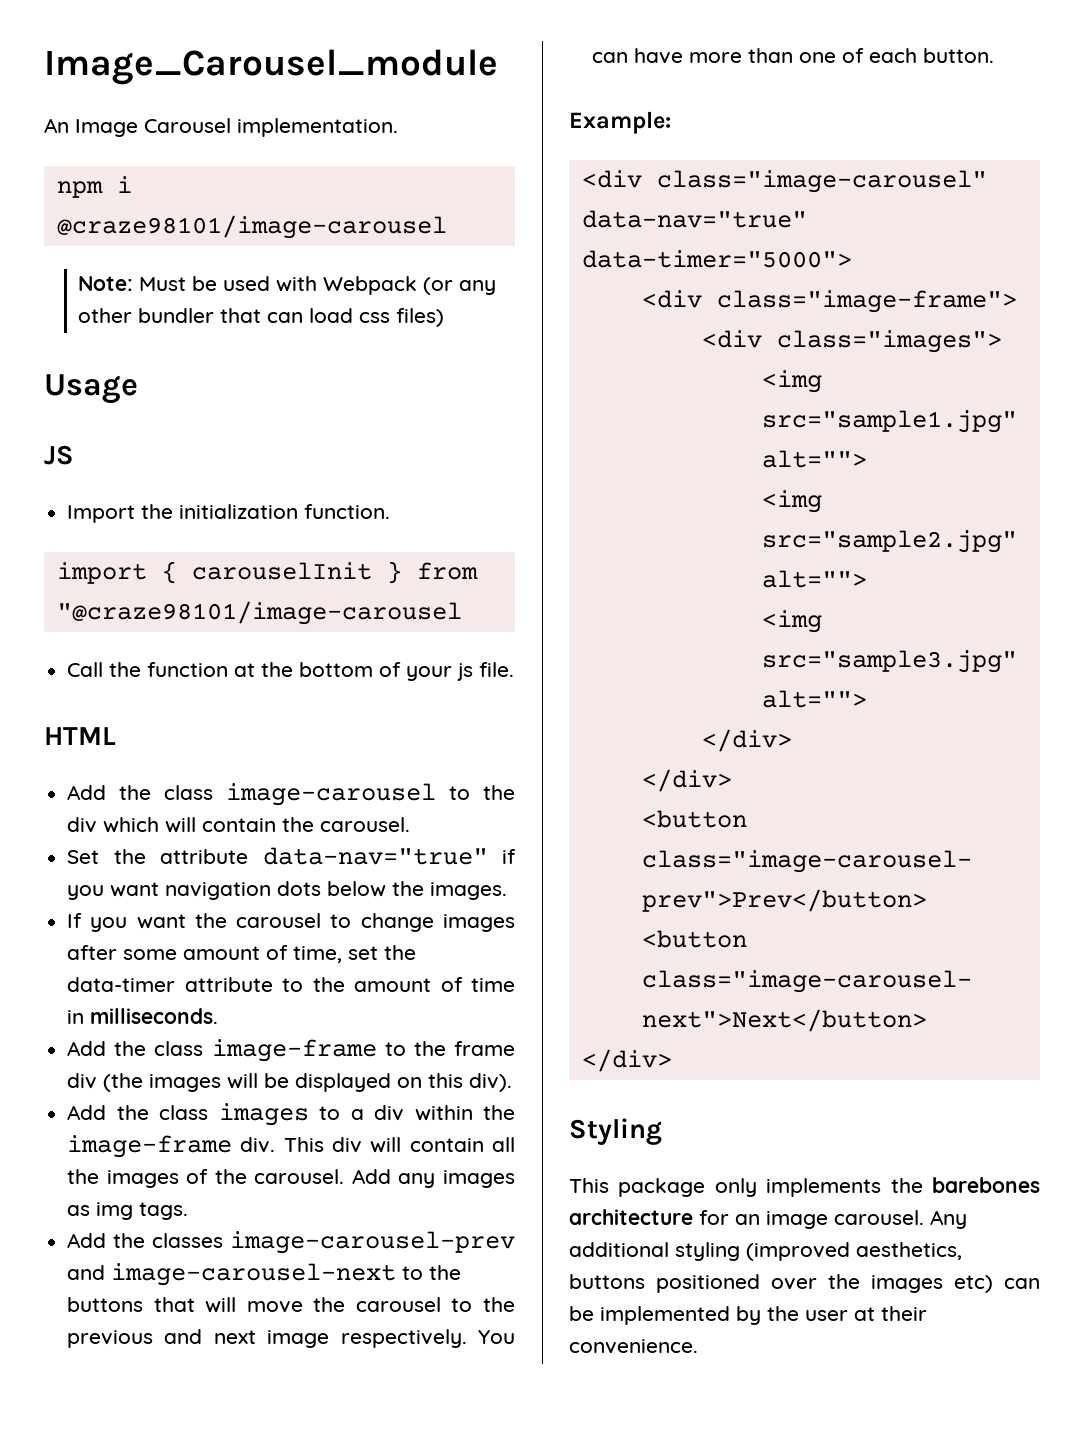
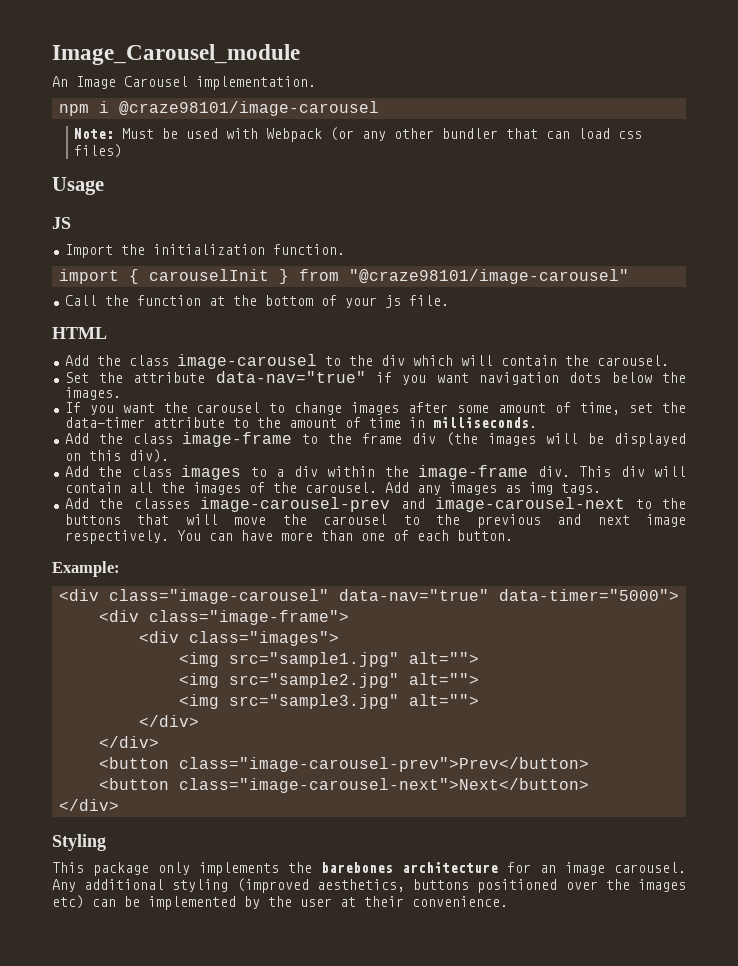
[56,601,462,625] "@craze98101/image-carousel -> [348,269,629,284] "@craze98101/image-carousel"

